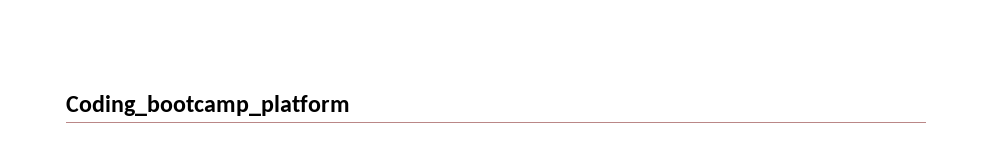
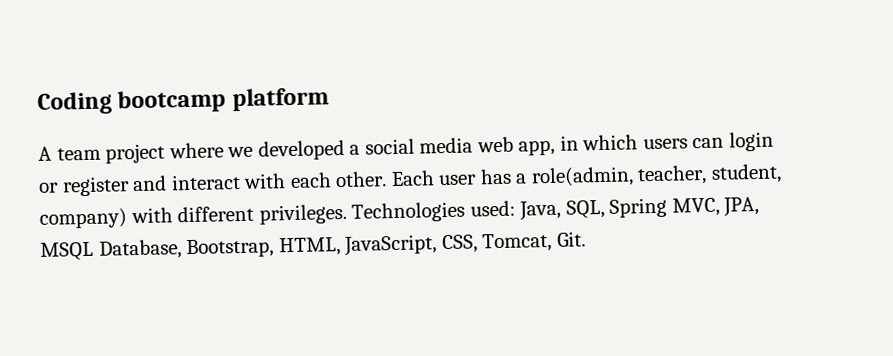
[66,95,350,116] Coding_bootcamp_platform -> [37,87,329,115] [38,131,775,164] [39,163,782,197] [39,196,760,229] [40,231,586,261] Coding bootcamp platform // A team project where we developed a social media web app, in which users can login or register and interact with each other. Each user has a role(admin, teacher, student, company) with different privileges. Technologies used: Java, SQL, Spring MVC, JPA, MSQL Database, Bootstrap, HTML, JavaScript, CSS, Tomcat, Git.

